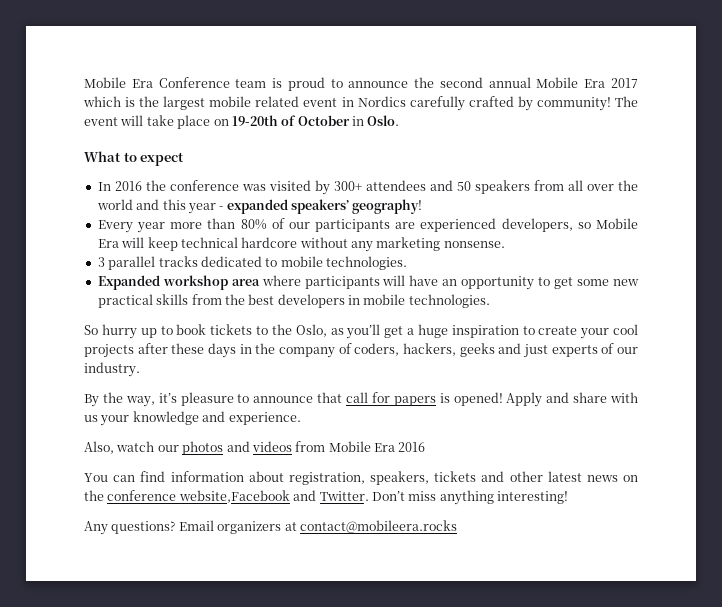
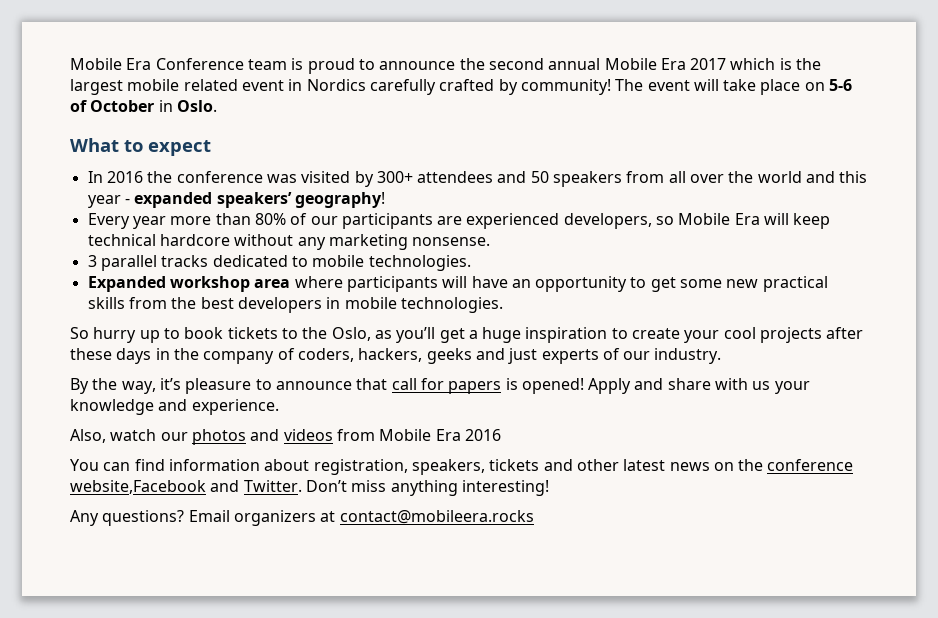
[231,115,278,126] 19-20th -> [829,79,853,91] 5-6

